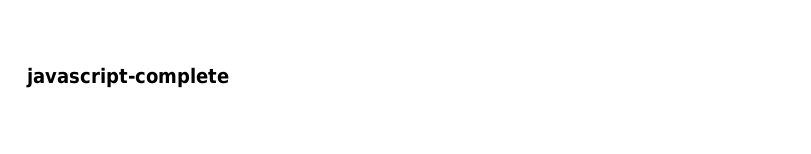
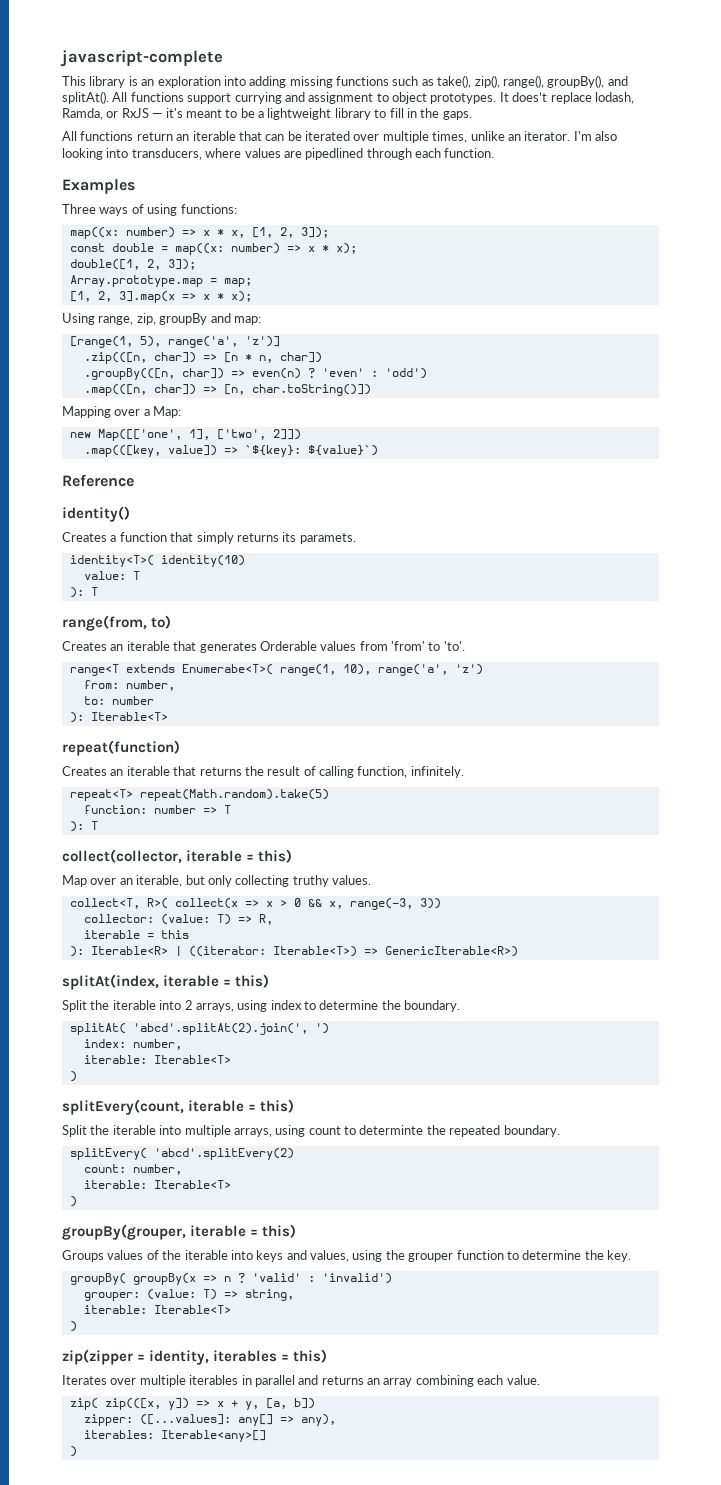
(229, 77) none -> [62,75,628,88] [62,91,634,104] [62,108,472,120] [62,131,617,143] [62,148,495,160] [62,179,135,194] [62,204,237,216] [69,227,329,239] [69,243,357,255] [69,259,196,270] [69,275,252,287] [69,291,252,303] [62,313,261,325] [69,336,280,348] [83,352,322,364] [83,368,427,380] [83,384,371,396] [62,406,182,418] [69,429,301,441] [83,445,378,457] [62,474,134,487] [62,506,130,522] [62,532,356,544] [69,555,245,567] [83,571,140,580] [69,587,98,598] [62,615,172,631] [62,641,465,653] [69,664,483,676] [83,680,175,691] [83,696,154,705] [69,712,168,723] [62,740,180,756] [62,766,464,778] [69,789,329,801] [83,805,231,814] [69,821,98,832] [62,849,293,864] [62,875,371,887] [69,898,441,910] [83,914,273,925] [83,930,189,939] [69,946,518,957] [62,974,270,990] [62,1000,461,1012] [69,1023,329,1035] [83,1039,182,1050] [83,1055,231,1064] [69,1071,77,1082] [62,1099,295,1115] [62,1125,560,1137] [69,1148,294,1160] [83,1164,182,1175] [83,1180,231,1189] [69,1196,77,1207] [62,1224,297,1240] [62,1250,631,1262] [69,1273,392,1285] [83,1289,294,1301] [83,1305,231,1314] [69,1321,77,1332] [62,1349,328,1365] [62,1375,540,1387] [69,1398,315,1410] [83,1414,336,1426] [83,1430,266,1442] [69,1446,77,1457] // This library is an exploration into adding missing functions such as take(), zip(), range(), groupBy(), and splitAt(). All functions support currying and assignment to object prototypes. It does’t replace lodash, Ramda, or RxJS — it's meant to be a lightweight library to fill in the gaps. // All functions return an iterable that can be iterated over multiple times, unlike an iterator. I'm also looking into transducers, where values are pipedlined through each function. // Examples // Three ways of using functions: // map((x: number) => x * x, [1, 2, 3]); // const double = map((x: number) => x * x); // double([1, 2, 3]); // Array.prototype.map = map; // [1, 2, 3].map(x => x * x); // Using range, zip, groupBy and map: // [range(1, 5), range('a', 'z')] // .zip(([n, char]) => [n * n, char]) // .groupBy(([n, char]) => even(n) ? 'even' : 'odd') // .map(([n, char]) => [n, char.toString()]) // Mapping over a Map: // new Map([['one', 1], ['two', 2]]) // .map(([key, value]) => `${key}: ${value}`) // Reference // identity() // Creates a function that simply returns its paramets. // identity<T>( identity(10) // value: T // ): T // range(from, to) // Creates an iterable that generates Orderable values from 'from' to 'to'. // range<T extends Enumerabe<T>( range(1, 10), range('a', 'z') // from: number, // to: number // ): Iterable<T> // repeat(function) // Creates an iterable that returns the result of calling function, infinitely. // repeat<T> repeat(Math.random).take(5) // function: number => T // ): T // collect(collector, iterable = this) // Map over an iterable, but only collecting truthy values. // collect<T, R>( collect(x => x > 0 && x, range(-3, 3)) // collector: (value: T) => R, // iterable = this // ): Iterable<R> | ((iterator: Iterable<T>) => GenericIterable<R>) // splitAt(index, iterable = this) // Split the iterable into 2 arrays, using index to determine the boundary. // splitAt( 'abcd'.splitAt(2).join(', ') // index: number, // iterable: Iterable<T> // ) // splitEvery(count, iterable = this) // Split the iterable into multiple arrays, using count to determinte the repeated boundary. // splitEvery( 'abcd'.splitEvery(2) // count: number, // iterable: Iterable<T> // ) // groupBy(grouper, iterable = this) // Groups values of the iterable into keys and values, using the grouper function to determine the key. // groupBy( groupBy(x => n ? 'valid' : 'invalid') // grouper: (value: T) => string, // iterable: Iterable<T> // ) // zip(zipper = identity, iterables = this) // Iterates over multiple iterables in parallel and returns an array combining each value. // zip( zip(([x, y]) => x + y, [a, b]) // zipper: ([...values]: any[] => any), // iterables: Iterable<any>[] // )

